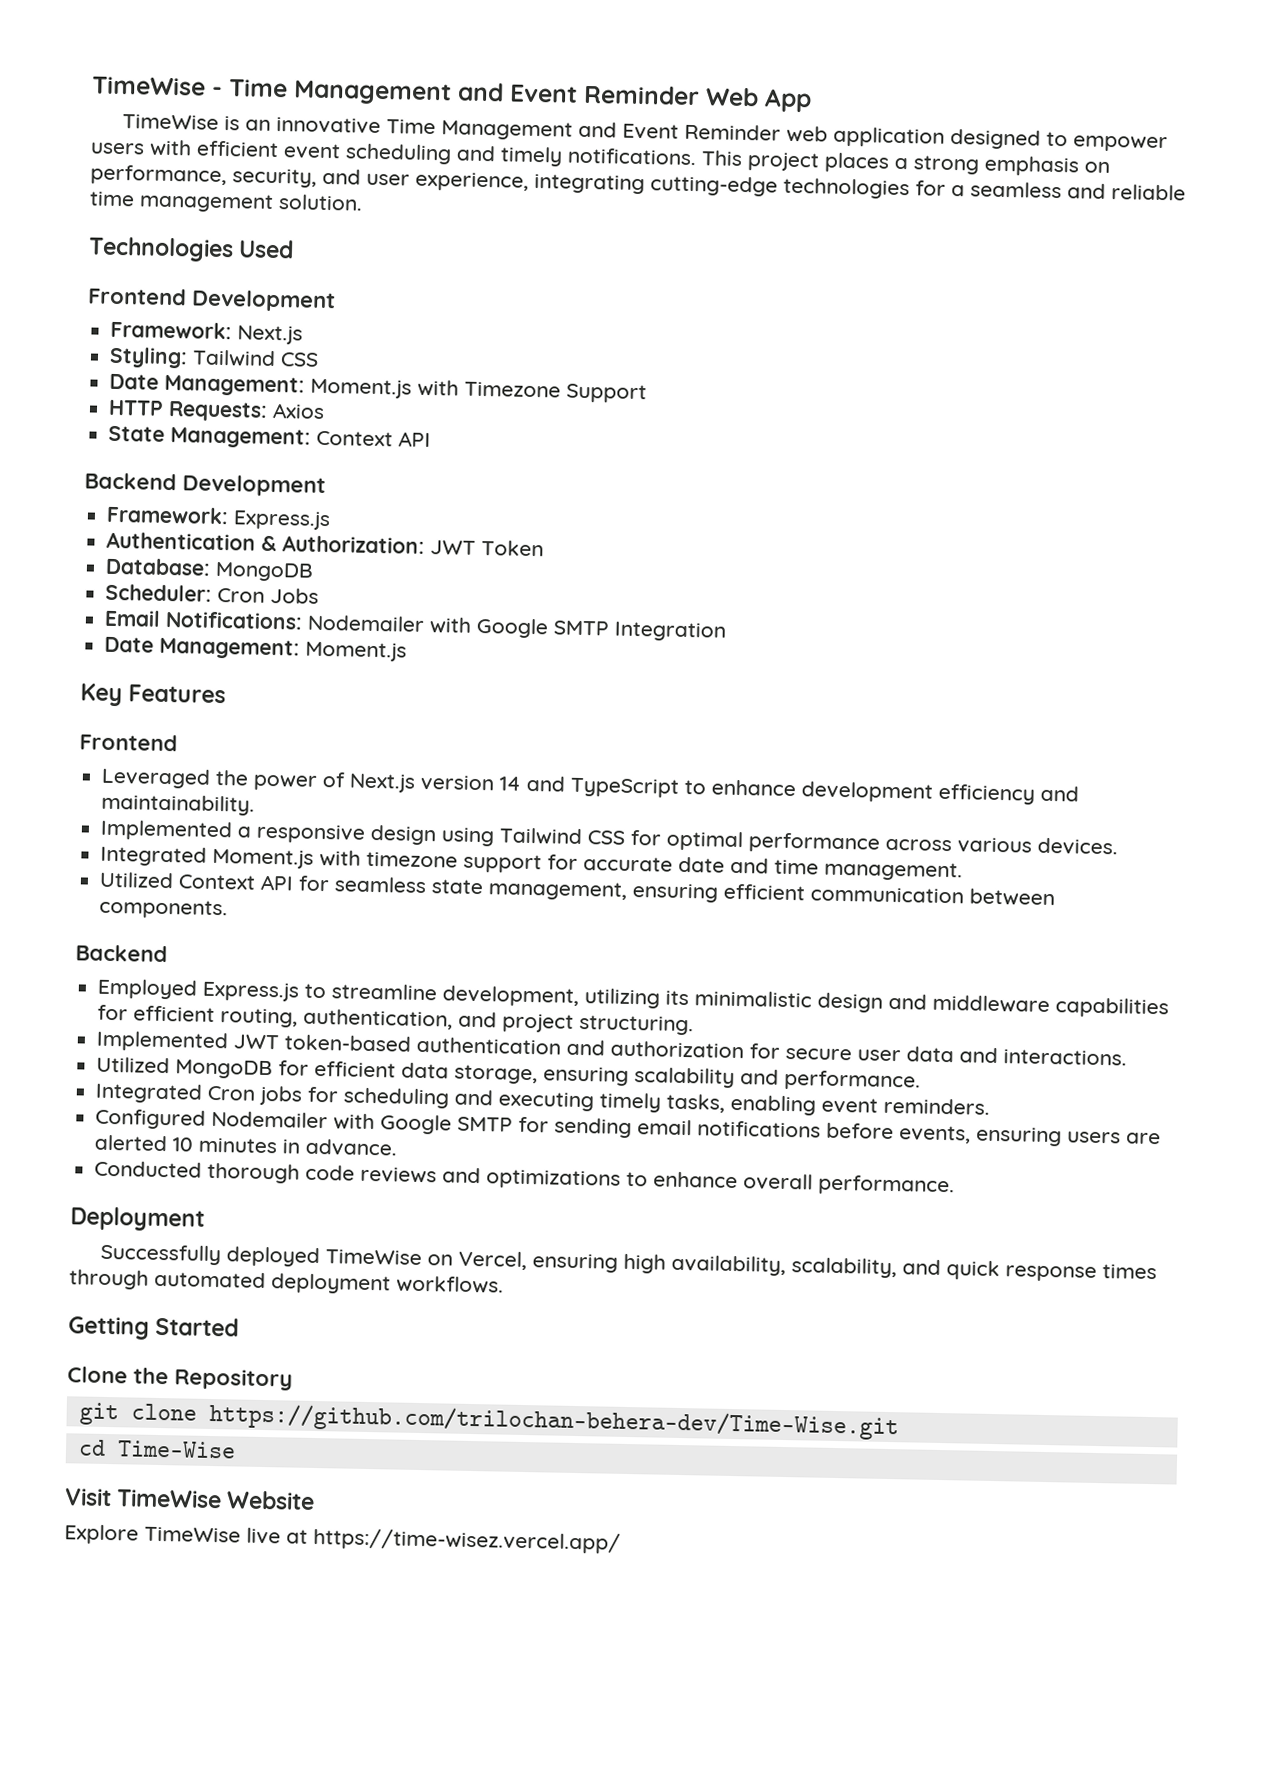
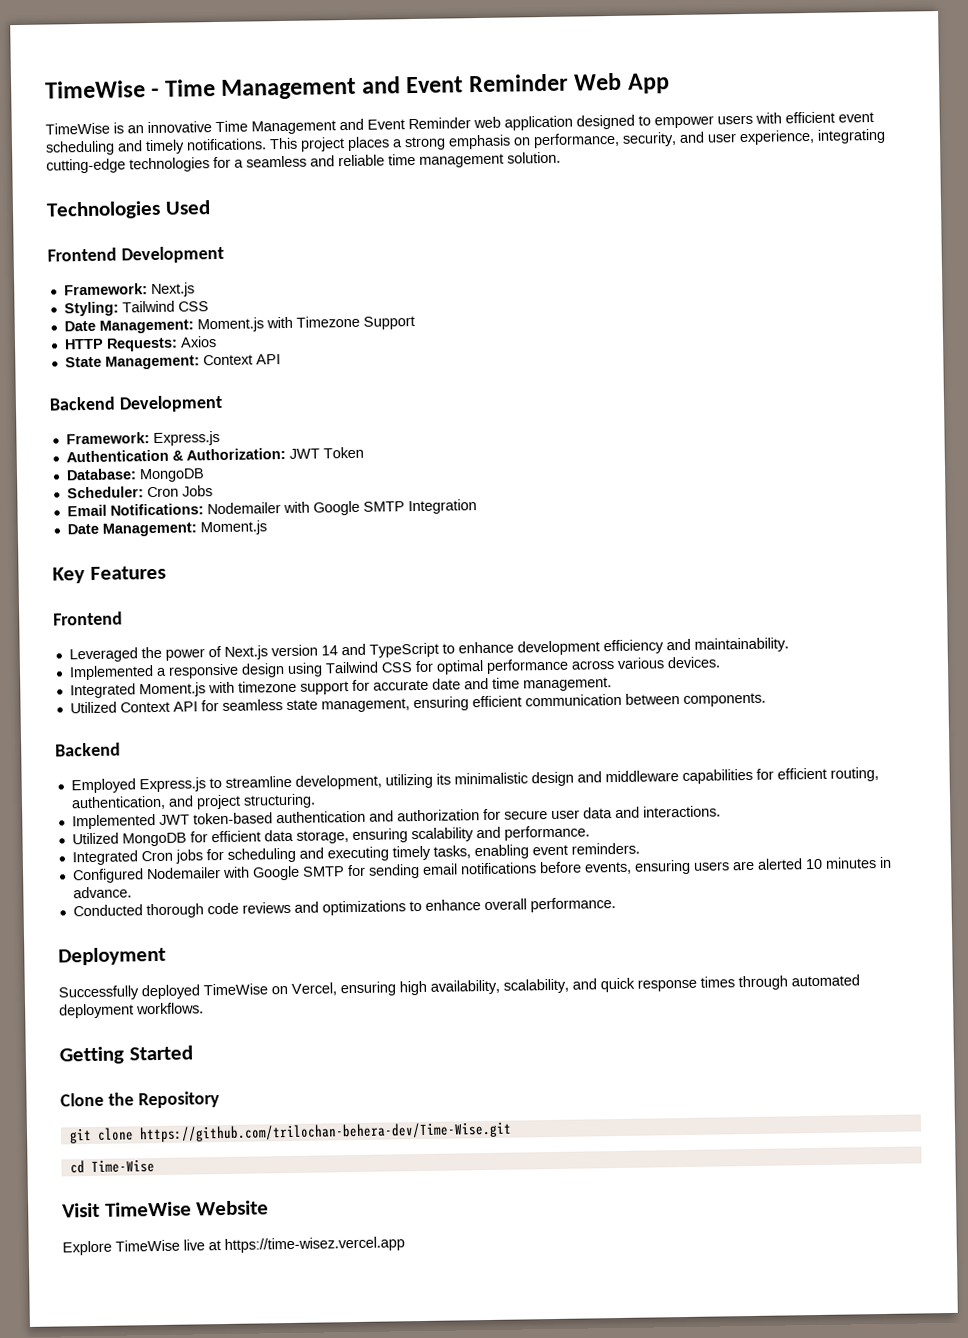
[313,1527,621,1554] https://time-wisez.vercel.app/ -> [224,1236,405,1254] https://time-wisez.vercel.app

